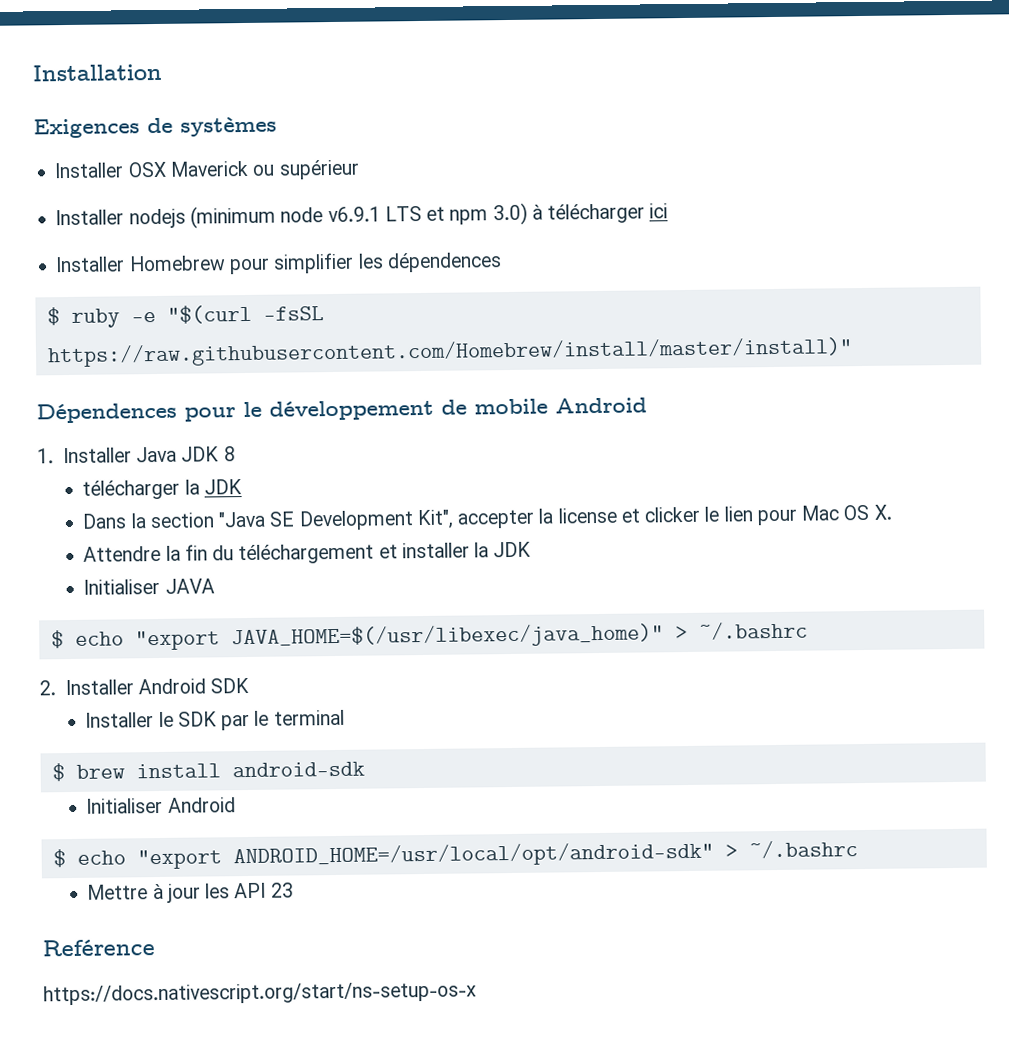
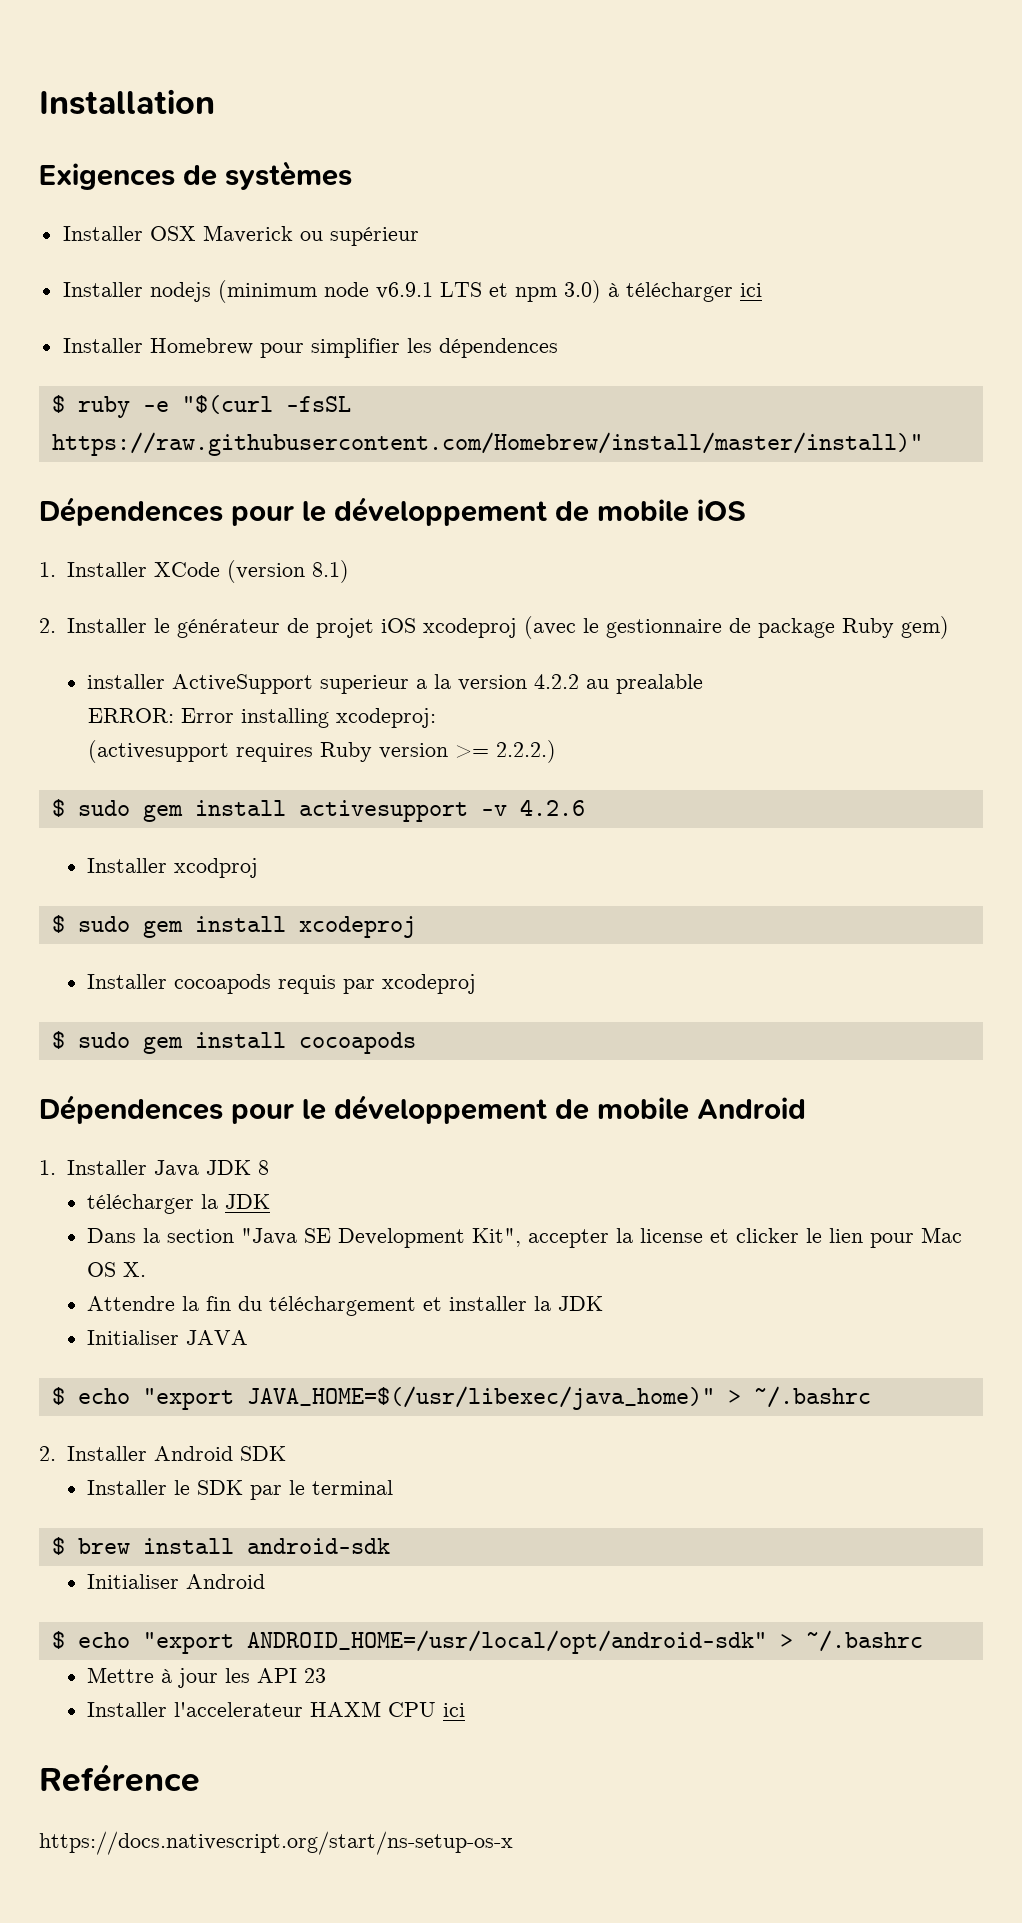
(853, 352) none -> [39,496,746,526] [39,560,349,583] [39,616,949,639] [87,674,704,694] [88,708,437,728] [88,740,557,763] [51,799,585,822] [87,858,259,878] [51,915,416,938] [87,974,477,994] [51,1031,416,1054] // Dépendences pour le développement de mobile iOS // 1. Installer XCode (version 8.1) // 2. Installer le générateur de projet iOS xcodeproj (avec le gestionnaire de package Ruby gem) // installer ActiveSupport superieur a la version 4.2.2 au prealable // ERROR: Error installing xcodeproj: // (activesupport requires Ruby version >= 2.2.2.) // $ sudo gem install activesupport -v 4.2.6 // Installer xcodproj // $ sudo gem install xcodeproj // Installer cocoapods requis par xcodeproj // $ sudo gem install cocoapods
(294, 890) none -> [87,1701,466,1717] // Installer l'accelerateur HAXM CPU ici

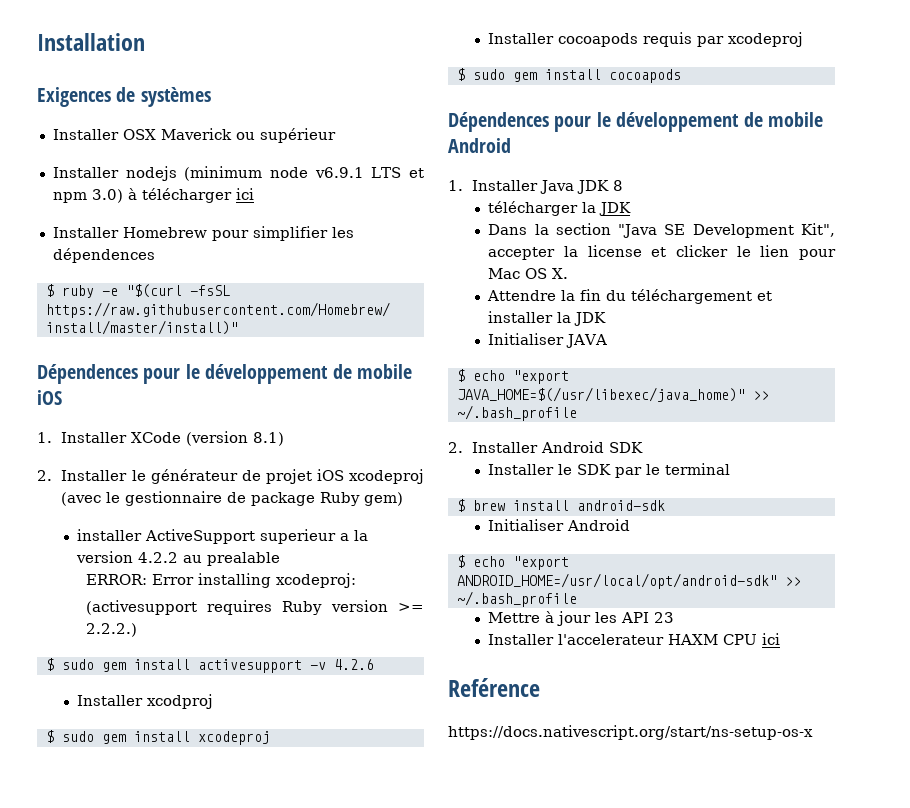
[727,1386,871,1408] > ~/.bashrc -> [752,391,769,400] [456,405,577,421] >> ~/.bash_profile
[779,1630,923,1652] > ~/.bashrc -> [784,577,801,586] [456,591,577,607] >> ~/.bash_profile

